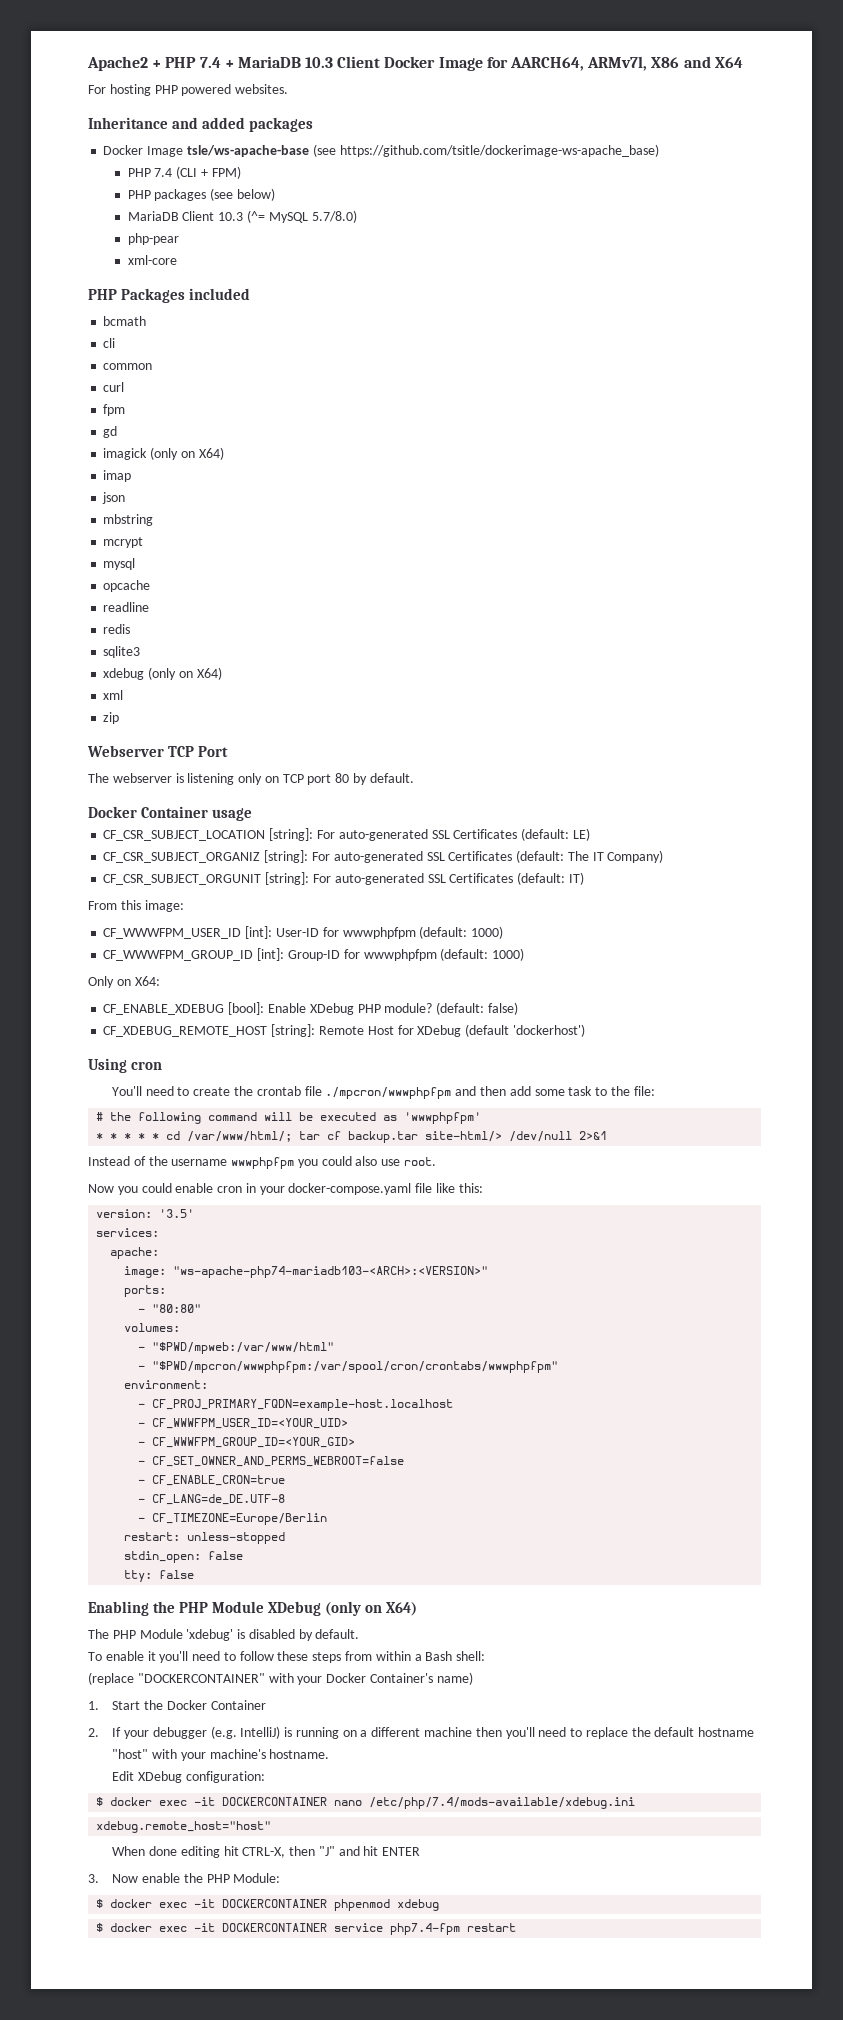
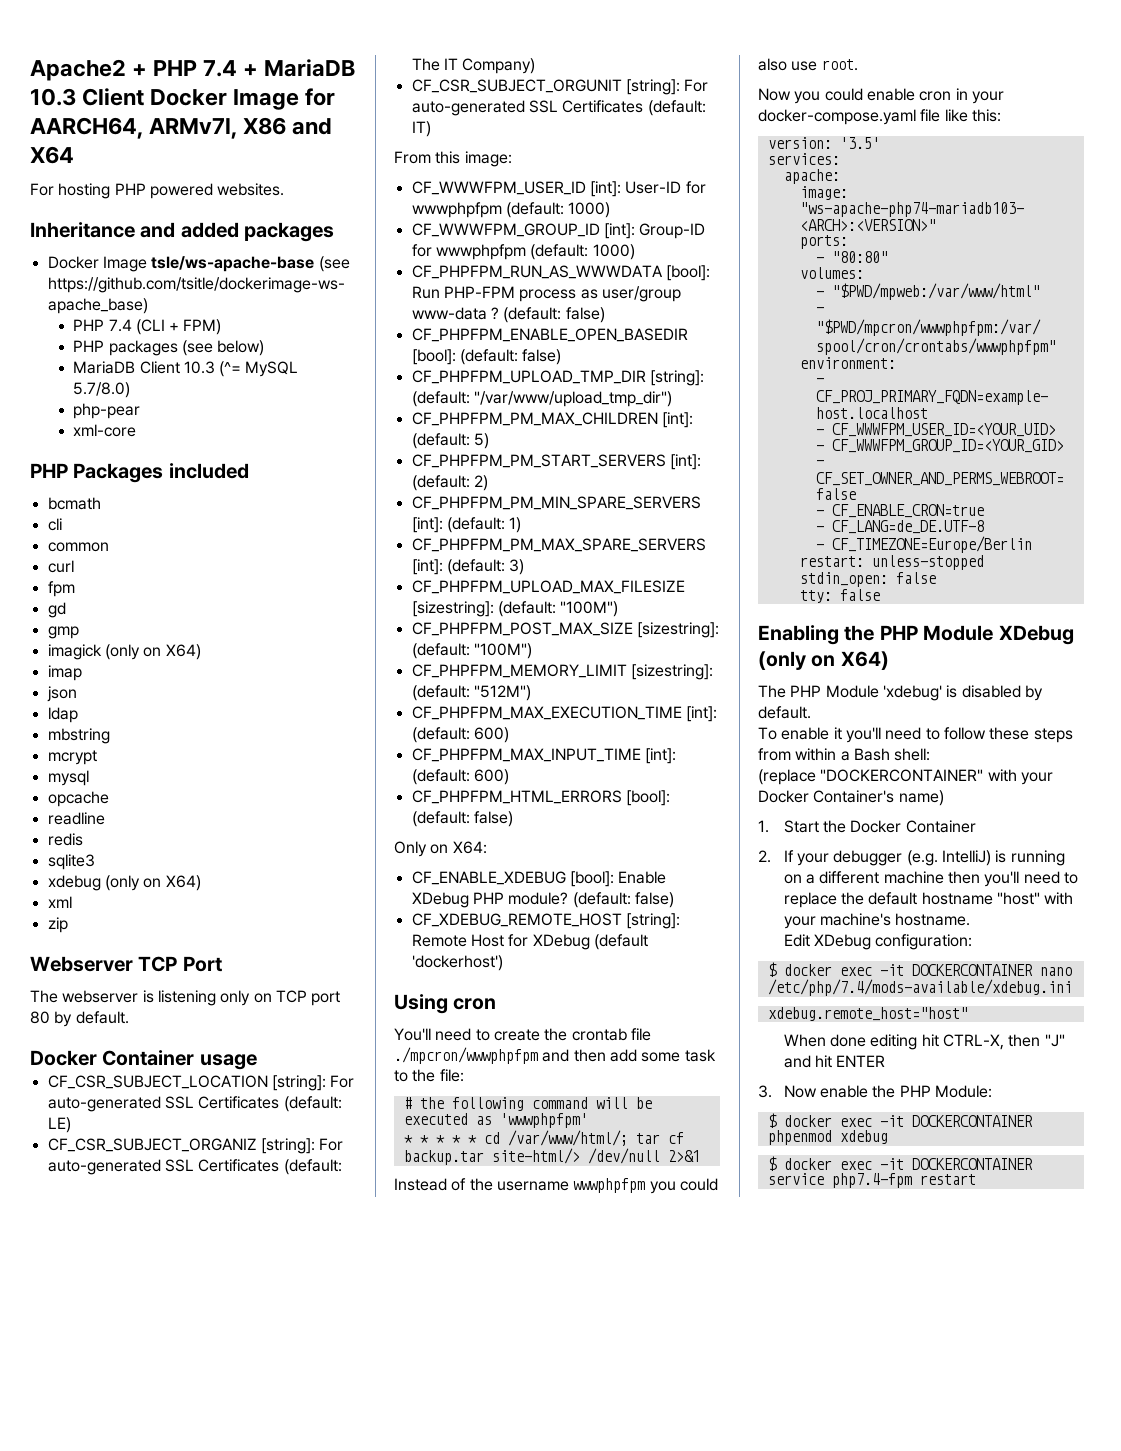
(118, 432) none -> [47,626,79,639] // gmp
(126, 498) none -> [47,707,78,723] // ldap
(525, 954) none -> [411,265,710,281] [411,286,681,302] [411,307,605,323] [411,328,688,342] [411,349,562,365] [411,370,704,386] [411,391,672,407] [411,412,693,428] [411,433,489,449] [411,454,701,470] [411,475,488,491] [411,496,701,510] [411,517,522,533] [411,538,706,552] [411,559,525,575] [411,580,685,594] [411,601,619,617] [411,622,719,638] [411,643,532,659] [411,664,713,680] [411,685,531,701] [411,706,717,722] [411,727,509,743] [411,748,676,764] [411,769,509,785] [411,790,670,806] [411,811,513,827] // CF_PHPFPM_RUN_AS_WWWDATA [bool]: Run PHP-FPM process as user/group www-data ? (default: false) // CF_PHPFPM_ENABLE_OPEN_BASEDIR [bool]: (default: false) // CF_PHPFPM_UPLOAD_TMP_DIR [string]: (default: "/var/www/upload_tmp_dir") // CF_PHPFPM_PM_MAX_CHILDREN [int]: (default: 5) // CF_PHPFPM_PM_START_SERVERS [int]: (default: 2) // CF_PHPFPM_PM_MIN_SPARE_SERVERS [int]: (default: 1) // CF_PHPFPM_PM_MAX_SPARE_SERVERS [int]: (default: 3) // CF_PHPFPM_UPLOAD_MAX_FILESIZE [sizestring]: (default: "100M") // CF_PHPFPM_POST_MAX_SIZE [sizestring]: (default: "100M") // CF_PHPFPM_MEMORY_LIMIT [sizestring]: (default: "512M") // CF_PHPFPM_MAX_EXECUTION_TIME [int]: (default: 600) // CF_PHPFPM_MAX_INPUT_TIME [int]: (default: 600) // CF_PHPFPM_HTML_ERRORS [bool]: (default: false)

